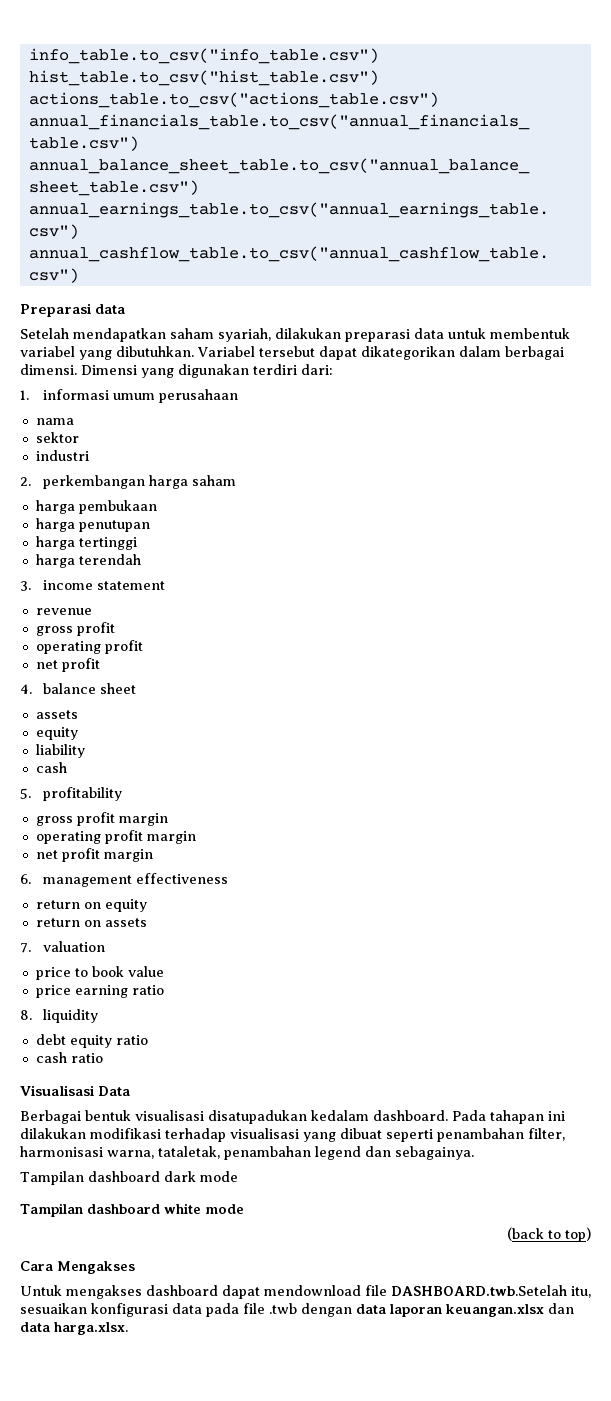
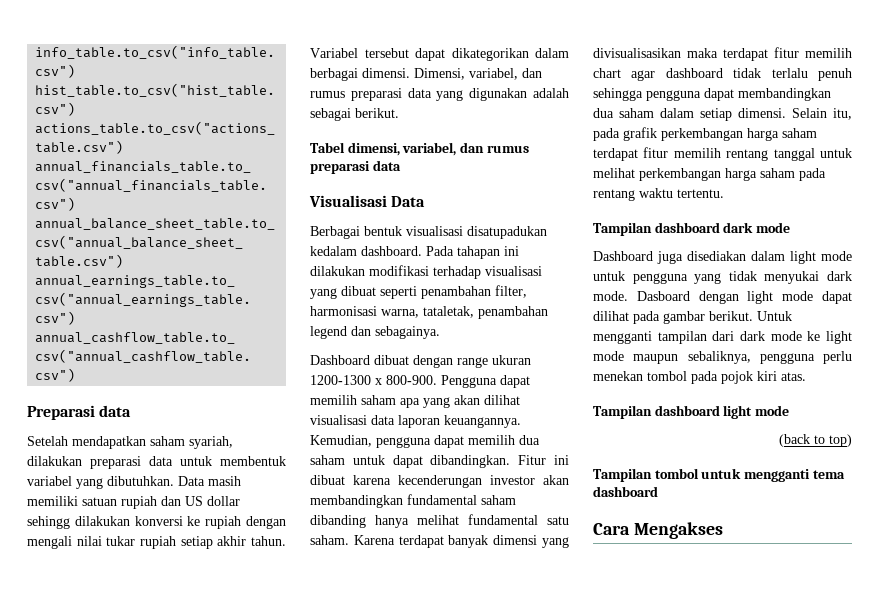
(194, 351) none -> [178,476,241,486] [27,496,240,509] [27,516,286,529] [27,536,286,549] Data masih memiliki satuan rupiah dan US dollar sehingg dilakukan konversi ke rupiah dengan mengali nilai tukar rupiah setiap akhir tahun.
[81,364,333,378] [20,389,239,403] [35,418,74,425] [35,432,79,443] [35,450,89,461] [20,475,237,489] [35,500,157,514] [35,518,150,532] [35,536,137,550] [35,554,141,568] [20,580,166,591] [35,608,92,615] [35,622,115,636] [35,640,143,654] [35,658,100,672] [20,683,137,694] [35,710,78,719] [35,727,78,740] [35,744,85,758] [35,762,67,773] [20,787,123,801] [35,812,168,826] [35,830,196,844] [35,848,153,862] [20,873,229,887] [35,899,147,912] [35,918,147,927] [20,941,106,953] [35,966,164,980] [35,985,164,998] [20,1009,99,1023] [35,1034,148,1048] [35,1052,103,1063] Dimensi yang digunakan terdiri dari: // 1. informasi umum perusahaan // nama // sektor // industri // 2. perkembangan harga saham // harga pembukaan // harga penutupan // harga tertinggi // harga terendah // 3. income statement // revenue // gross profit // operating profit // net profit // 4. balance sheet // assets // equity // liability // cash // 5. profitability // gross profit margin // operating profit margin // net profit margin // 6. management effectiveness // return on equity // return on assets // 7. valuation // price to book value // price earning ratio // 8. liquidity // debt equity ratio // cash ratio -> [414,68,542,80] [310,88,569,101] [310,108,399,121] [310,142,529,156] [310,160,401,174] Dimensi, variabel, dan rumus preparasi data yang digunakan adalah sebagai berikut. // Tabel dimensi, variabel, dan rumus preparasi data
[20,1171,238,1185] [20,1203,201,1217] Tampilan dashboard dark mode // Tampilan dashboard white -> [310,355,531,368] [310,375,530,388] [310,395,520,408] [310,415,521,428] [310,435,540,448] [310,455,569,468] [310,475,569,488] [310,494,516,508] [310,514,569,528] [310,535,569,548] [593,47,852,61] [593,68,852,81] [593,88,831,101] [593,108,852,121] [593,127,817,141] [593,147,852,161] [593,168,826,181] [593,188,724,201] [593,222,790,236] [593,251,852,264] [593,271,852,284] [593,291,852,304] [593,311,792,324] [593,331,852,344] [593,351,852,364] [593,371,806,384] [593,405,753,419] Dashboard dibuat dengan range ukuran 1200-1300 x 800-900. Pengguna dapat memilih saham apa yang akan dilihat visualisasi data laporan keuangannya. Kemudian, pengguna dapat memilih dua saham untuk dapat dibandingkan. Fitur ini dibuat karena kecenderungan investor akan membandingkan fundamental saham dibanding hanya melihat fundamental satu saham. Karena terdapat banyak dimensi yang divisualisasikan maka terdapat fitur memilih chart agar dashboard tidak terlalu penuh sehingga pengguna dapat membandingkan dua saham dalam setiap dimensi. Selain itu, pada grafik perkembangan harga saham terdapat fitur memilih rentang tanggal untuk melihat perkembangan harga saham pada rentang waktu tertentu. // Tampilan dashboard dark mode // Dashboard juga disediakan dalam light mode untuk pengguna yang tidak menyukai dark mode. Dasboard dengan light mode dapat dilihat pada gambar berikut. Untuk mengganti tampilan dari dark mode ke light mode maupun sebaliknya, pengguna perlu menekan tombol pada pojok kiri atas. // Tampilan dashboard light
[20,1261,135,1274] [20,1285,591,1299] [20,1303,574,1317] [20,1322,128,1335] Cara Mengakses // Untuk mengakses dashboard dapat mendownload file DASHBOARD.twb.Setelah itu, sesuaikan konfigurasi data pada file .twb dengan data laporan keuangan.xlsx dan data harga.xlsx. -> [593,468,845,482] [593,486,658,497] [593,522,723,539] Tampilan tombol untuk mengganti tema dashboard // Cara Mengakses

